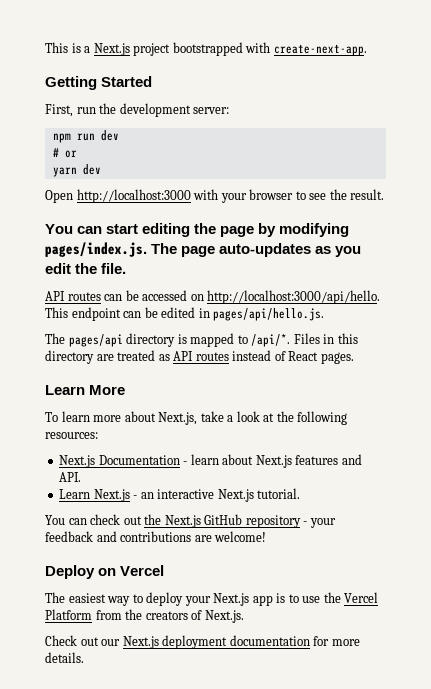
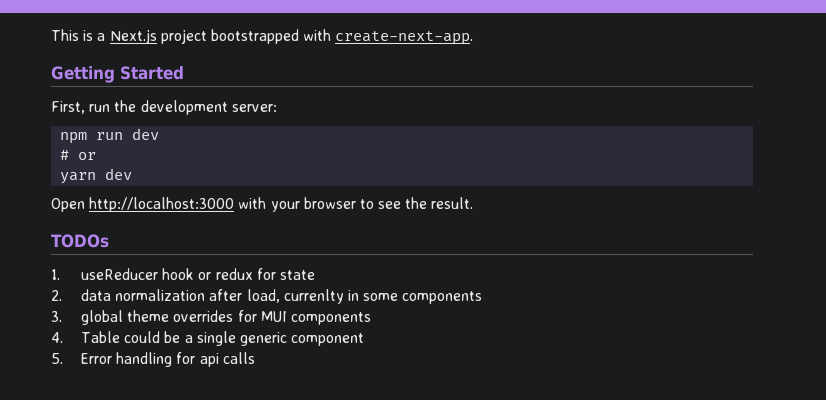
[45,223,350,237] [45,242,362,257] [45,263,127,274] [45,290,381,304] [45,307,325,321] [45,333,358,347] [45,350,354,364] [45,385,126,395] [45,411,348,425] [45,432,98,439] [59,454,362,468] [59,472,82,482] [59,488,301,502] [45,514,336,528] [45,531,267,542] [45,565,165,579] [45,592,379,606] [45,609,244,623] [45,635,360,649] [45,652,84,663] You can start editing the page by modifying pages/index.js. The page auto-updates as you edit the file. // API routes can be accessed on http://localhost:3000/api/hello. This endpoint can be edited in pages/api/hello.js. // The pages/api directory is mapped to /api/*. Files in this directory are treated as API routes instead of React pages. // Learn More // To learn more about Next.js, take a look at the following resources: // Next.js Documentation - learn about Next.js features and API. // Learn Next.js - an interactive Next.js tutorial. // You can check out the Next.js GitHub repository - your feedback and contributions are welcome! // Deploy on Vercel // The easiest way to deploy your Next.js app is to use the Vercel Platform from the creators of Next.js. // Check out our Next.js deployment documentation for more details. -> [51,234,109,248] [51,268,315,280] [51,289,483,304] [51,310,371,325] [51,331,365,346] [51,352,255,367] TODOs // 1. useReducer hook or redux for state // 2. data normalization after load, currenlty in some components // 3. global theme overrides for MUI components // 4. Table could be a single generic component // 5. Error handling for api calls

